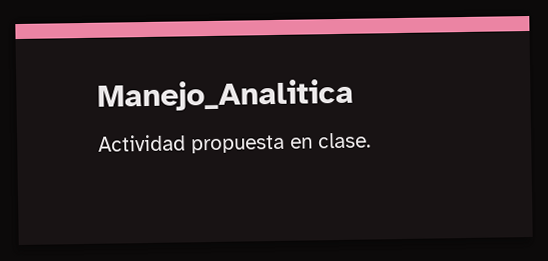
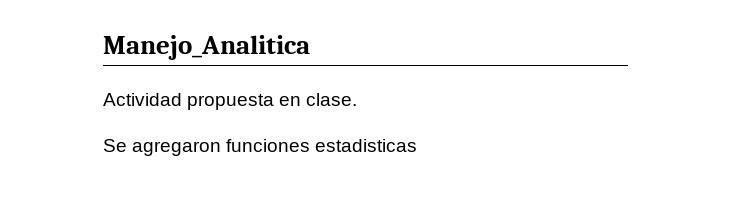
(371, 140) none -> [103,139,418,156] // Se agregaron funciones estadisticas

